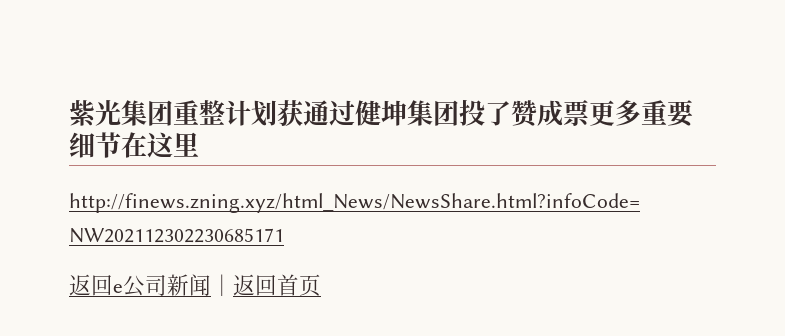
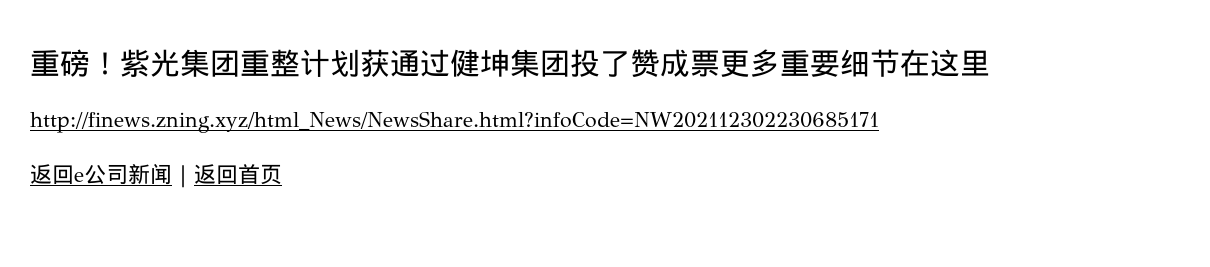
(69, 113) none -> [30,49,120,77] 重磅！

